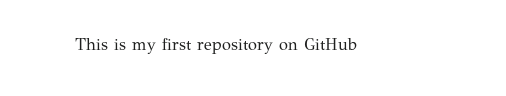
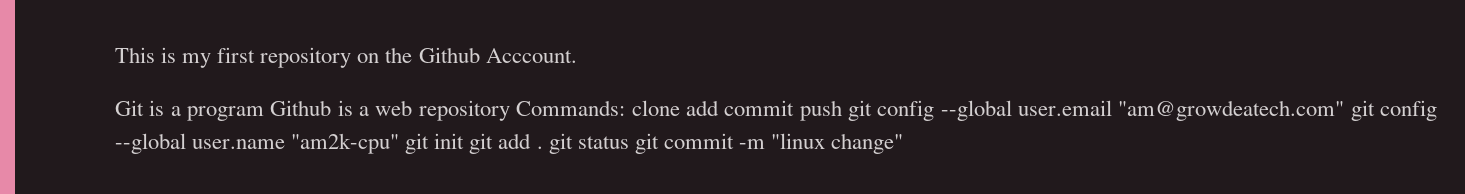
[304,38,357,50] GitHub -> [385,47,577,63] [115,100,1437,121] [115,133,904,154] the Github Acccount. // Git is a program Github is a web repository Commands: clone add commit push git config --global user.email "am@growdeatech.com" git config --global user.name "am2k-cpu" git init git add . git status git commit -m "linux change"

